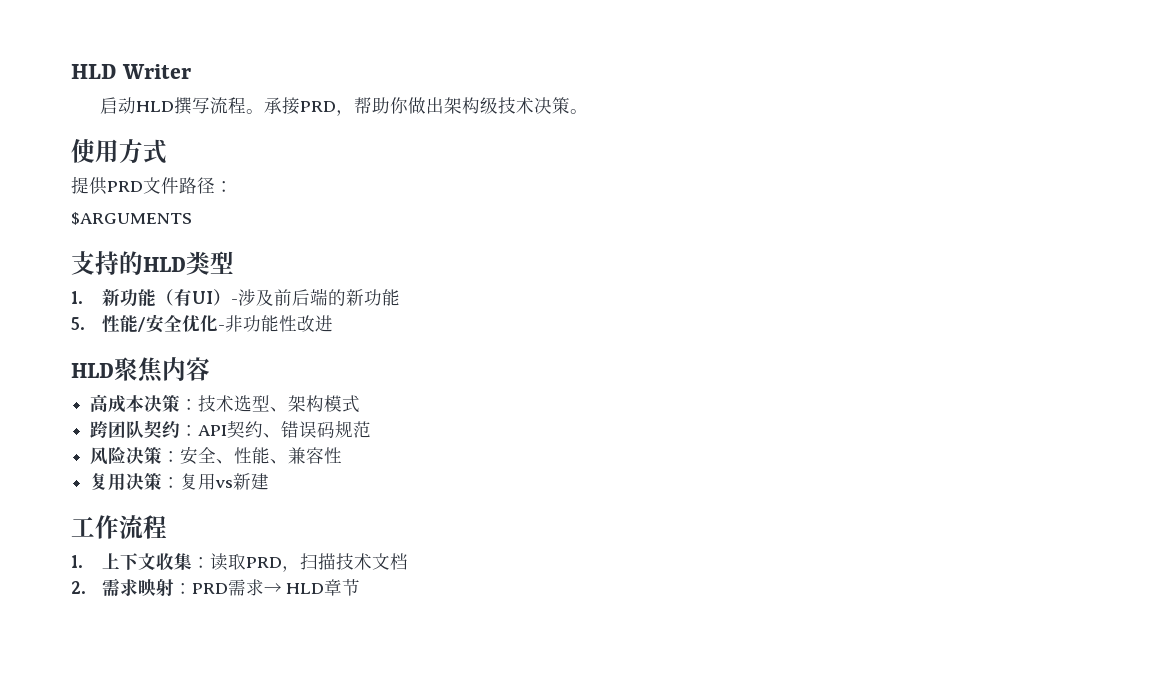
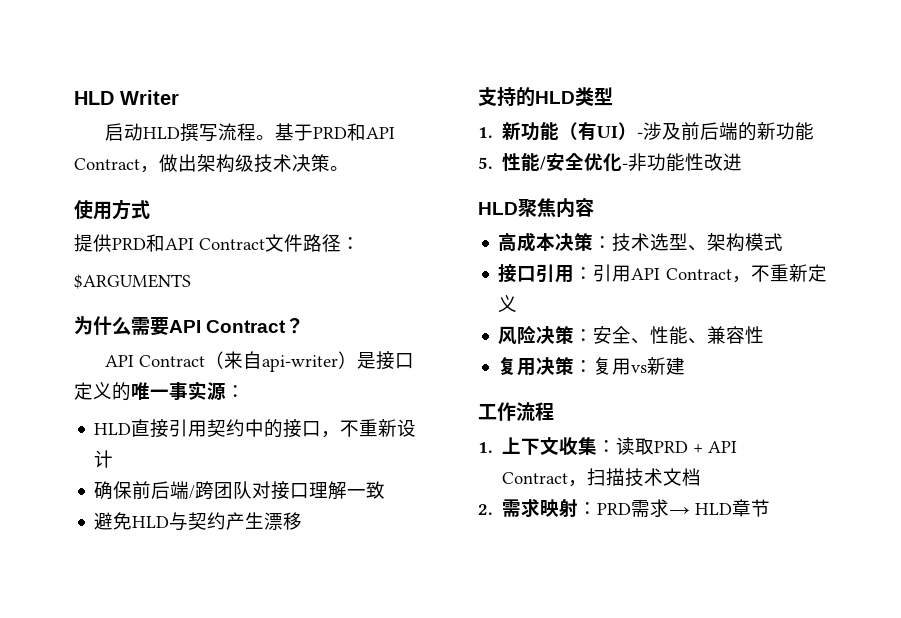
[263,97,408,116] 承接PRD，帮助你 -> [274,123,395,141] [74,158,159,173] 基于PRD和API Contract，
(143, 186) none -> [146,234,265,252] 和API Contract
(192, 218) none -> [74,316,305,336] [104,351,414,372] [74,381,245,401] [94,419,417,438] [94,450,114,468] [94,481,386,500] [94,512,303,531] // 为什么需要API Contract？ // API Contract（来自api-writer）是接口定义的唯一事实源： // HLD直接引用契约中的接口，不重新设计 // 确保前后端/跨团队对接口理解一致 // 避免HLD与契约产生漂移
[90,420,372,438] 跨团队契约：API契约、错误码规范 -> [498,264,827,283] [498,295,518,313] 接口引用：引用API Contract，不重新定义
(282, 562) none -> [693,441,738,453] [502,472,569,484] + API Contract

